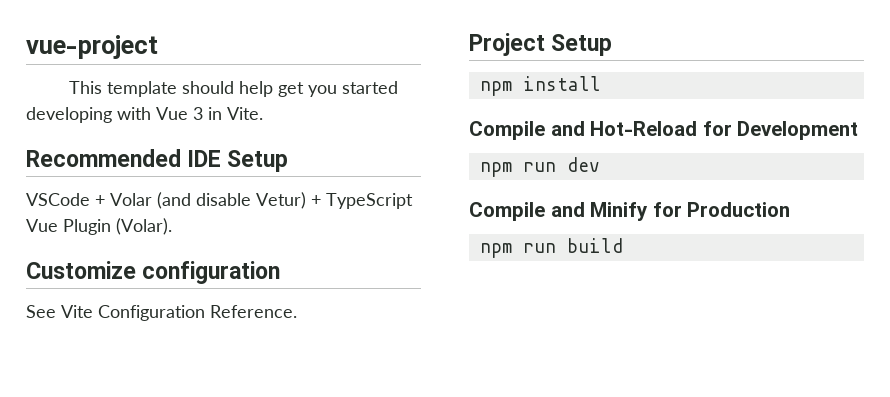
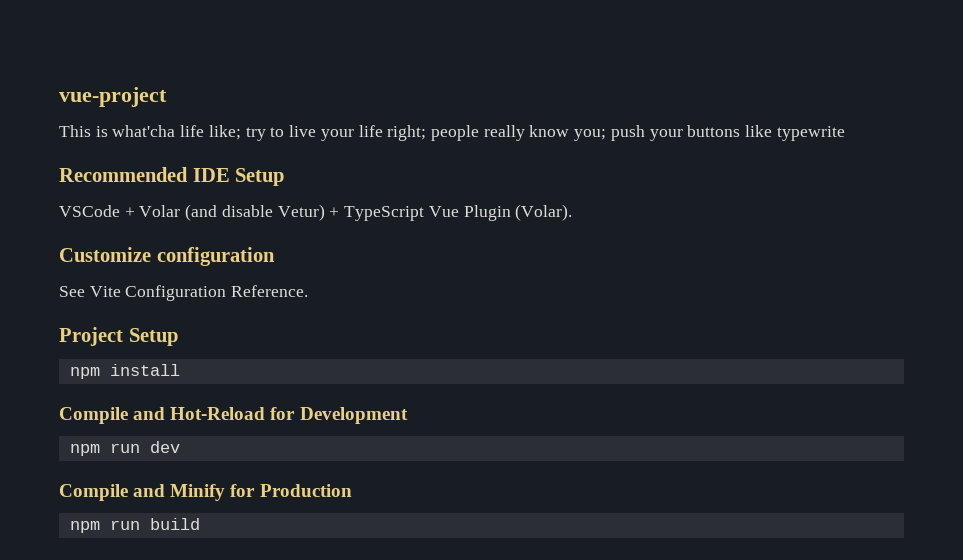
[107,81,399,97] [26,107,263,123] template should help get you started developing with Vue 3 in Vite. -> [95,125,845,141] is what'cha life like; try to live your life right; people really know you; push your buttons like typewrite

